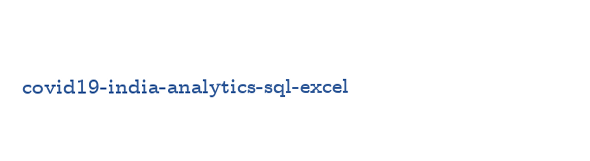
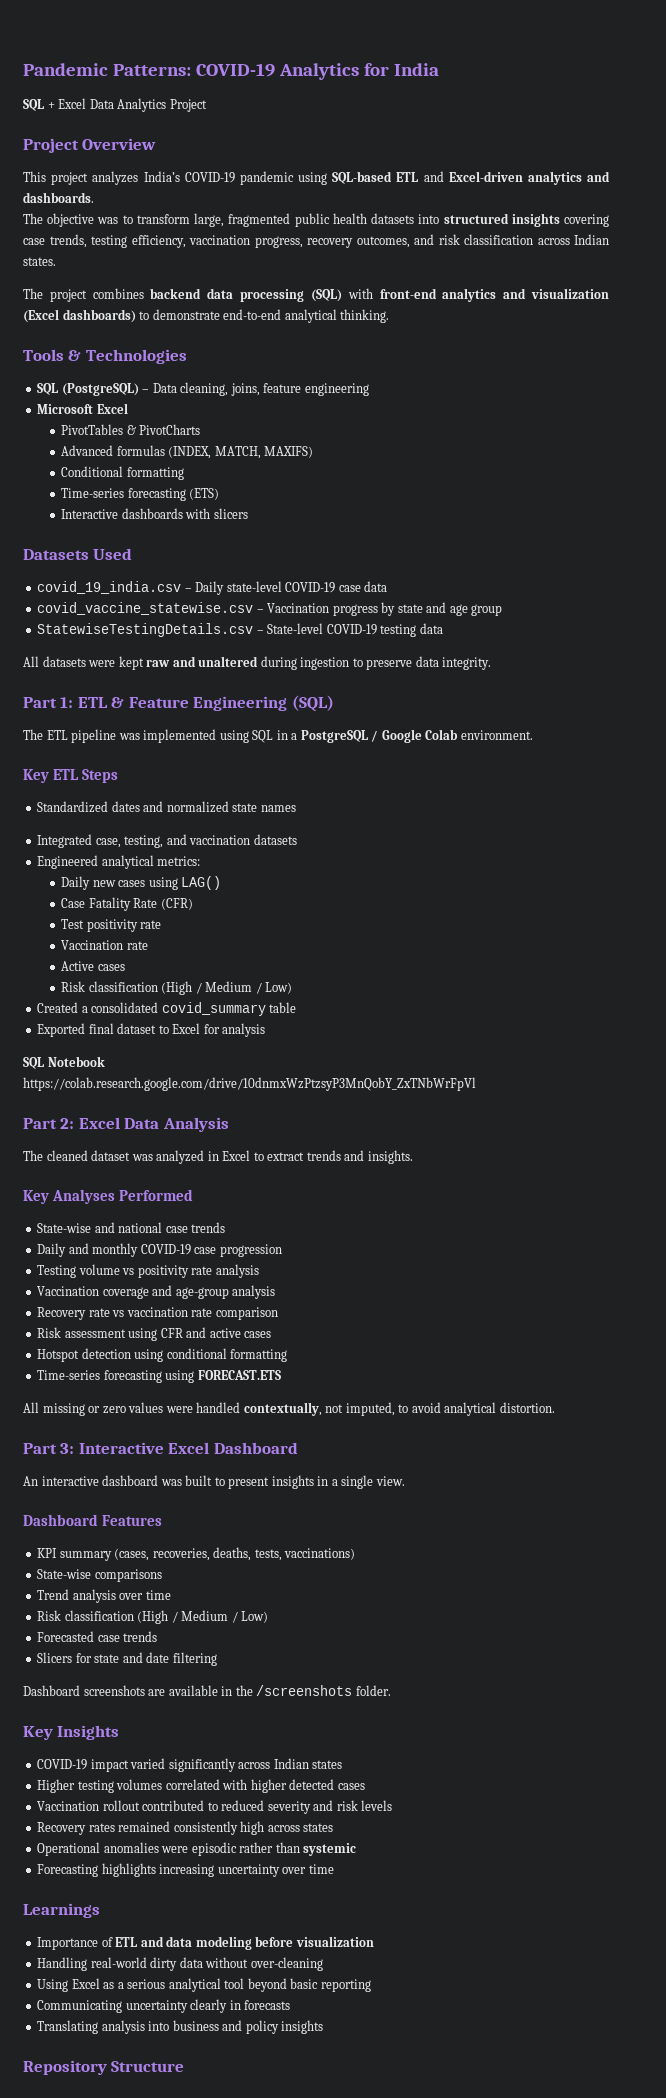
[21,78,350,98] covid19-india-analytics-sql-excel -> [23,63,439,80] [23,98,207,112] [23,138,157,153] [23,171,611,185] [23,192,94,203] [23,213,609,227] [23,234,609,248] [23,257,56,266] [23,288,609,302] [23,309,390,323] [23,349,187,364] [37,382,369,396] [37,403,128,414] [61,424,201,435] [61,445,314,459] [61,466,184,480] [61,488,220,501] [61,508,248,519] [23,548,133,560] [37,581,388,595] [37,602,503,616] [37,623,443,637] [23,656,492,670] [23,695,334,712] [23,729,533,743] [23,769,118,783] [37,801,296,813] [37,834,297,848] [37,855,201,869] [61,876,222,890] [61,897,193,911] [61,919,162,932] [61,940,148,950] [61,961,125,971] [61,981,293,995] [37,1002,297,1016] [37,1023,266,1037] [23,1056,105,1069] [23,1077,476,1091] [23,1117,229,1132] [23,1150,413,1164] [23,1189,193,1204] [37,1222,226,1233] [37,1243,282,1257] [37,1264,259,1278] [37,1285,276,1299] [37,1307,278,1320] [37,1327,272,1341] [37,1348,288,1362] [37,1370,281,1383] [23,1402,555,1416] [23,1442,298,1454] [23,1475,405,1489] [23,1514,162,1526] [37,1547,356,1561] [37,1569,162,1582] [37,1589,171,1603] [37,1610,269,1624] [37,1631,158,1642] [37,1652,217,1666] [23,1685,391,1696] [23,1725,120,1740] [37,1758,343,1772] [37,1779,365,1793] [37,1800,393,1814] [37,1821,334,1835] [37,1842,357,1856] [37,1863,334,1877] [23,1903,100,1918] [37,1936,374,1950] [37,1957,323,1971] [37,1978,371,1992] [37,1999,291,2013] [37,2020,324,2034] [23,2060,185,2075] Pandemic Patterns: COVID-19 Analytics for India // SQL + Excel Data Analytics Project // Project Overview // This project analyzes India’s COVID-19 pandemic using SQL-based ETL and Excel-driven analytics and dashboards. // The objective was to transform large, fragmented public health datasets into structured insights covering case trends, testing efficiency, vaccination progress, recovery outcomes, and risk classification across Indian states. // The project combines backend data processing (SQL) with front-end analytics and visualization (Excel dashboards) to demonstrate end-to-end analytical thinking. // Tools & Technologies // SQL (PostgreSQL) – Data cleaning, joins, feature engineering // Microsoft Excel // PivotTables & PivotCharts // Advanced formulas (INDEX, MATCH, MAXIFS) // Conditional formatting // Time-series forecasting (ETS) // Interactive dashboards with slicers // Datasets Used // covid_19_india.csv – Daily state-level COVID-19 case data // covid_vaccine_statewise.csv – Vaccination progress by state and age group // StatewiseTestingDetails.csv – State-level COVID-19 testing data // All datasets were kept raw and unaltered during ingestion to preserve data integrity. // Part 1: ETL & Feature Engineering (SQL) // The ETL pipeline was implemented using SQL in a PostgreSQL / Google Colab environment. // Key ETL Steps // Standardized dates and normalized state names // Integrated case, testing, and vaccination datasets // Engineered analytical metrics: // Daily new cases using LAG() // Case Fatality Rate (CFR) // Test positivity rate // Vaccination rate // Active cases // Risk classification (High / Medium / Low) // Created a consolidated covid_summary table // Exported final dataset to Excel for analysis // SQL Notebook // https://colab.research.google.com/drive/10dnmxWzPtzsyP3MnQobY_ZxTNbWrFpVl // Part 2: Excel Data Analysis // The cleaned dataset was analyzed in Excel to extract trends and insights. // Key Analyses Performed // State-wise and national case trends // Daily and monthly COVID-19 case progression // Testing volume vs positivity rate analysis // Vaccination coverage and age-group analysis // Recovery rate vs vaccination rate comparison // Risk assessment using CFR and active cases // Hotspot detection using conditional formatting // Time-series forecasting using FORECAST.ETS // All missing or zero values were handled contextually, not imputed, to avoid analytical distortion. // Part 3: Interactive Excel Dashboard // An interactive dashboard was built to present insights in a single view. // Dashboard Features // KPI summary (cases, recoveries, deaths, tests, vaccinations) // State-wise comparisons // Trend analysis over time // Risk classification (High / Medium / Low) // Forecasted case trends // Slicers for state and date filtering // Dashboard screenshots are available in the /screenshots folder. // Key Insights // COVID-19 impact varied significantly across Indian states // Higher testing volumes correlated with higher detected cases // Vaccination rollout contributed to reduced severity and risk levels // Recovery rates remained consistently high across states // Operational anomalies were episodic rather than systemic // Forecasting highlights increasing uncertainty over time // Learnings // Importance of ETL and data modeling before visualization // Handling real-world dirty data without over-cleaning // Using Excel as a serious analytical tool beyond basic reporting // Communicating uncertainty clearly in forecasts // Translating analysis into business and policy insights // Repository Structure

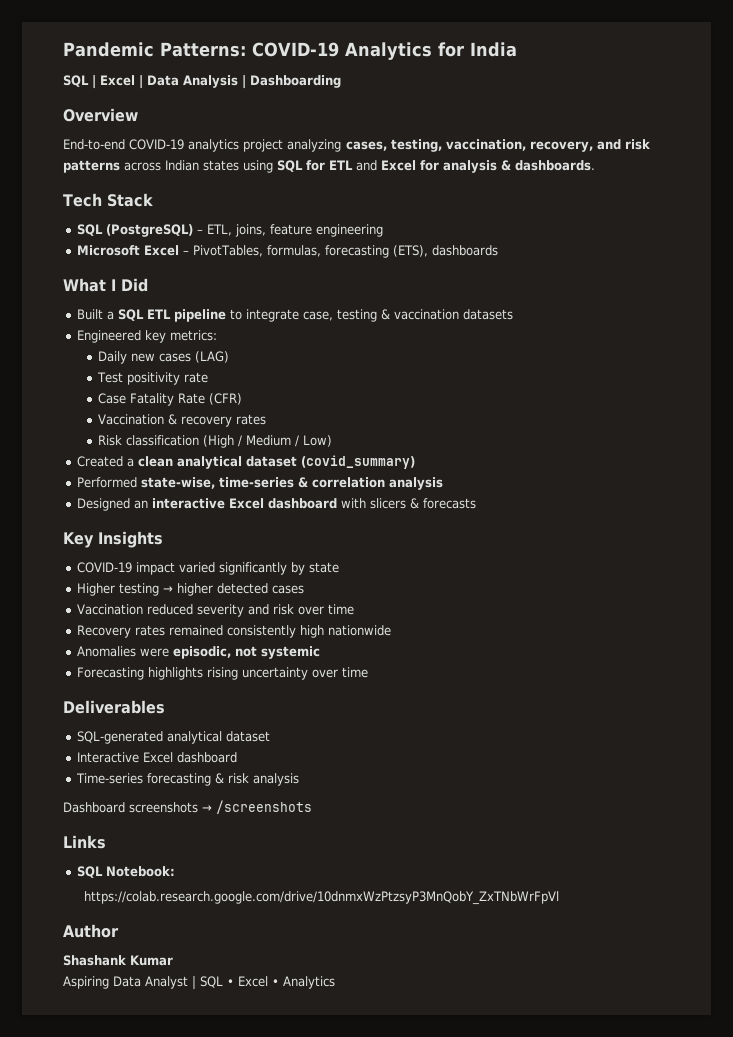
[47,98,207,112] [23,138,157,153] [23,171,611,185] [23,192,94,203] [23,213,609,227] [23,234,609,248] [23,257,56,266] [23,288,609,302] [23,309,390,323] [23,349,187,364] + Excel Data Analytics Project // Project Overview // This project analyzes India’s COVID-19 pandemic using SQL-based ETL and Excel-driven analytics and dashboards. // The objective was to transform large, fragmented public health datasets into structured insights covering case trends, testing efficiency, vaccination progress, recovery outcomes, and risk classification across Indian states. // The project combines backend data processing (SQL) with front-end analytics and visualization (Excel dashboards) to demonstrate end-to-end analytical thinking. // Tools & Technologies -> [92,75,341,89] [63,108,138,122] [63,139,651,152] [63,160,595,173] [63,193,153,207] | Excel | Data Analysis | Dashboarding // Overview // End-to-end COVID-19 analytics project analyzing cases, testing, vaccination, recovery, and risk patterns across Indian states using SQL for ETL and Excel for analysis & dashboards. // Tech Stack
[152,382,229,396] Data cleaning, -> [206,224,232,236] ETL,
[61,424,201,435] [61,445,314,459] [61,466,184,480] [61,488,220,501] [61,508,248,519] [23,548,133,560] [37,581,388,595] [37,602,503,616] [37,623,443,637] [23,656,492,670] [23,695,334,712] [23,729,533,743] [23,769,118,783] [37,801,296,813] [37,834,187,848] // PivotTables & PivotCharts // Advanced formulas (INDEX, MATCH, MAXIFS) // Conditional formatting // Time-series forecasting (ETS) // Interactive dashboards with slicers // Datasets Used // covid_19_india.csv – Daily state-level COVID-19 case data // covid_vaccine_statewise.csv – Vaccination progress by state and age group // StatewiseTestingDetails.csv – State-level COVID-19 testing data // All datasets were kept raw and unaltered during ingestion to preserve data integrity. // Part 1: ETL & Feature Engineering (SQL) // The ETL pipeline was implemented using SQL in a PostgreSQL / Google Colab environment. // Key ETL Steps // Standardized dates and normalized state names // Integrated case, testing, and -> [182,245,498,258] [63,278,148,292] [76,309,390,322] – PivotTables, formulas, forecasting (ETS), dashboards // What I Did // Built a SQL ETL pipeline to integrate case, testing &
[101,855,154,869] analytical -> [144,330,166,343] key
[148,876,222,890] using LAG() -> [194,351,229,363] [96,372,208,385] (LAG) // Test positivity rate
[61,919,162,932] [61,940,148,950] [61,961,125,971] Test positivity rate // Vaccination rate // Active cases -> [97,414,266,427] Vaccination & recovery rates
[91,1002,297,1016] [37,1023,266,1037] [23,1056,105,1069] [23,1077,476,1091] [23,1117,229,1132] [23,1150,413,1164] [23,1189,193,1204] [37,1222,226,1233] [37,1243,282,1257] [37,1264,259,1278] [37,1285,276,1299] [37,1307,278,1320] [37,1327,272,1341] [37,1348,288,1362] [37,1370,281,1383] [23,1402,555,1416] [23,1442,298,1454] [23,1475,405,1489] [23,1514,162,1526] [37,1547,356,1561] [37,1569,162,1582] [37,1589,171,1603] [37,1610,269,1624] [37,1631,158,1642] [37,1652,217,1666] [23,1685,391,1696] consolidated covid_summary table // Exported final dataset to Excel for analysis // SQL Notebook // https://colab.research.google.com/drive/10dnmxWzPtzsyP3MnQobY_ZxTNbWrFpVl // Part 2: Excel Data Analysis // The cleaned dataset was analyzed in Excel to extract trends and insights. // Key Analyses Performed // State-wise and national case trends // Daily and monthly COVID-19 case progression // Testing volume vs positivity rate analysis // Vaccination coverage and age-group analysis // Recovery rate vs vaccination rate comparison // Risk assessment using CFR and active cases // Hotspot detection using conditional formatting // Time-series forecasting using FORECAST.ETS // All missing or zero values were handled contextually, not imputed, to avoid analytical distortion. // Part 3: Interactive Excel Dashboard // An interactive dashboard was built to present insights in a single view. // Dashboard Features // KPI summary (cases, recoveries, deaths, tests, vaccinations) // State-wise comparisons // Trend analysis over time // Risk classification (High / Medium / Low) // Forecasted case trends // Slicers for state and date filtering // Dashboard screenshots are available in the /screenshots folder. -> [137,455,415,469] [76,477,443,490] [76,498,476,511] clean analytical dataset (covid_summary) // Performed state-wise, time-series & correlation analysis // Designed an interactive Excel dashboard with slicers & forecasts
[238,1758,343,1769] across Indian states -> [290,562,339,575] by state
[116,1779,248,1790] volumes correlated with -> [162,586,173,593] →
[102,1800,218,1811] rollout contributed to -> (143, 609) none
[361,1800,393,1811] levels -> [297,604,354,615] over time
[267,1823,334,1832] [37,1842,300,1856] across states // Operational anomalies were episodic rather than -> [327,625,391,636] [76,646,257,659] nationwide // Anomalies were episodic, not
[159,1864,215,1877] increasing -> [206,667,238,680] rising
[23,1903,100,1918] [37,1936,374,1950] [37,1957,323,1971] [37,1978,371,1992] [37,1999,291,2013] [37,2020,324,2034] [23,2060,185,2075] Learnings // Importance of ETL and data modeling before visualization // Handling real-world dirty data without over-cleaning // Using Excel as a serious analytical tool beyond basic reporting // Communicating uncertainty clearly in forecasts // Translating analysis into business and policy insights // Repository Structure -> [63,700,165,714] [76,731,270,744] [76,752,237,763] [75,773,299,786] [63,800,312,814] [63,835,106,849] [76,866,175,878] [84,891,560,905] [63,924,119,938] [63,955,173,966] [63,976,335,990] Deliverables // SQL-generated analytical dataset // Interactive Excel dashboard // Time-series forecasting & risk analysis // Dashboard screenshots → /screenshots // Links // SQL Notebook: // https://colab.research.google.com/drive/10dnmxWzPtzsyP3MnQobY_ZxTNbWrFpVl // Author // Shashank Kumar // Aspiring Data Analyst | SQL • Excel • Analytics

